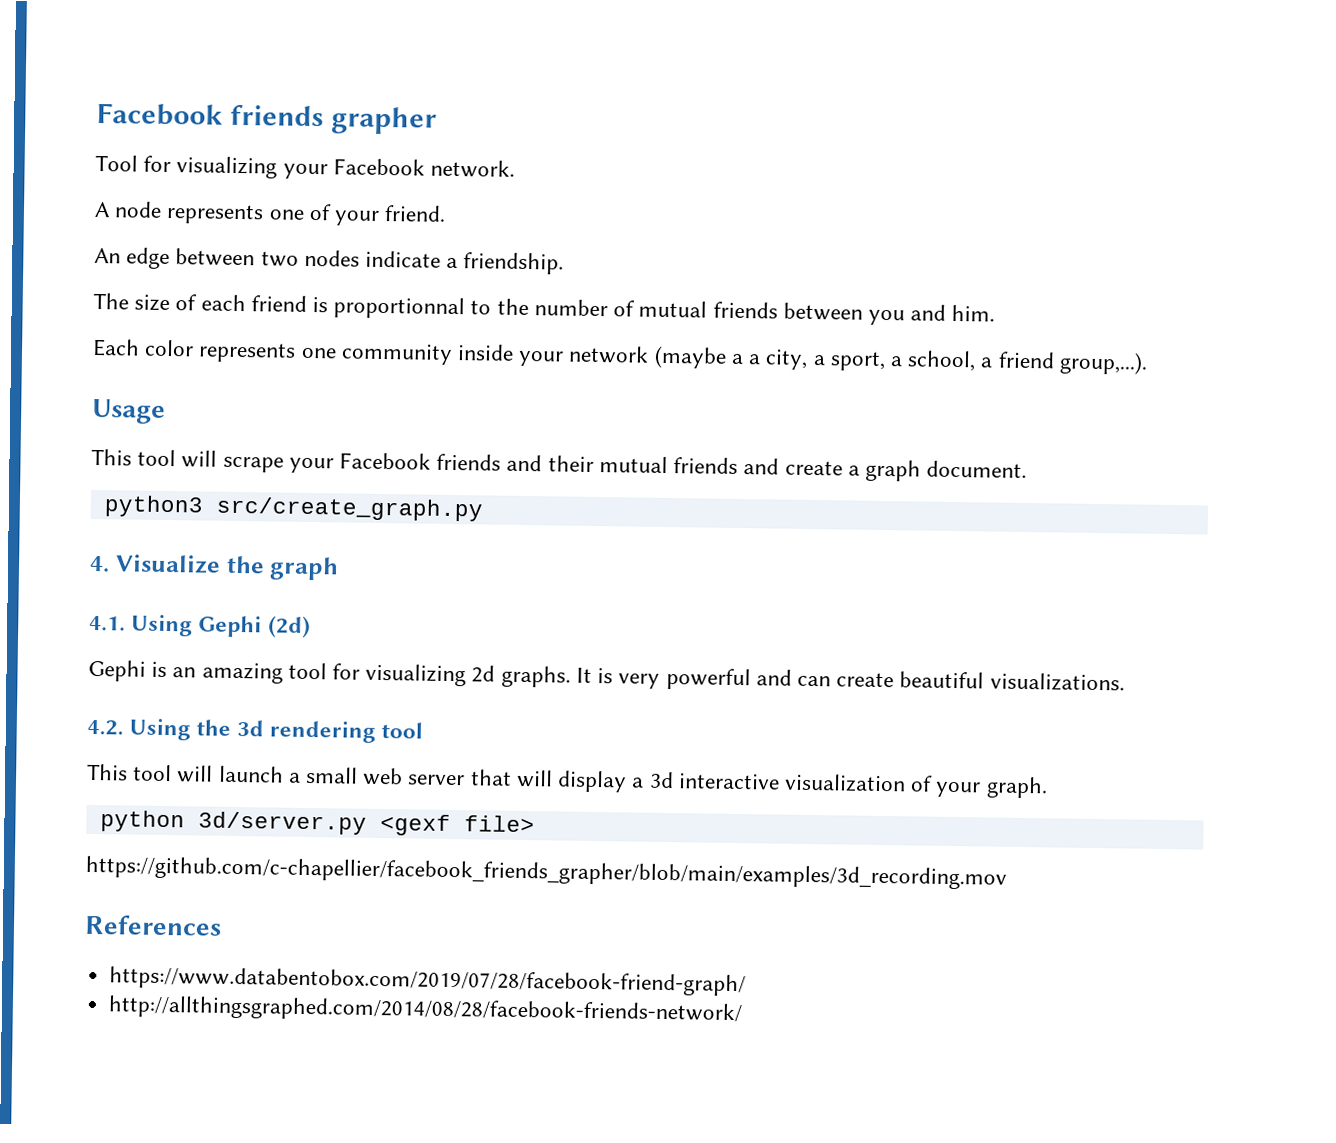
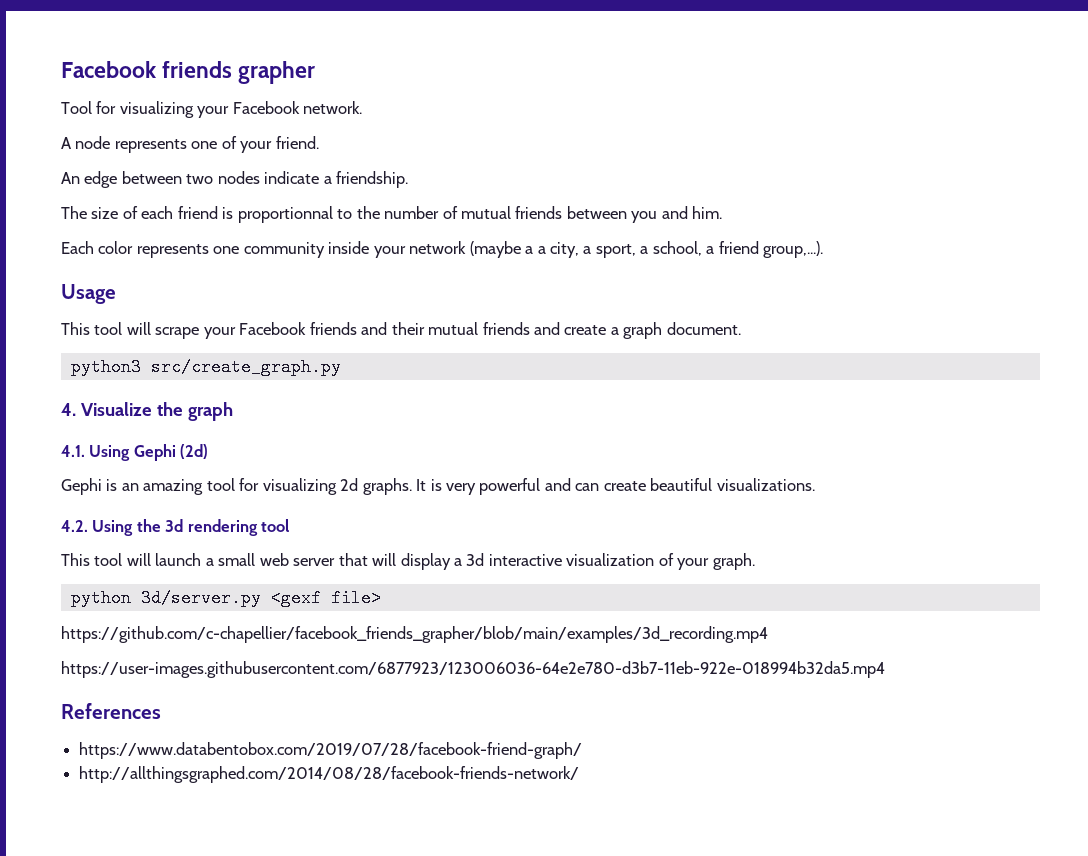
[85,855,1007,890] https://github.com/c-chapellier/facebook_friends_grapher/blob/main/examples/3d_recording.mov -> [61,626,768,643] [61,661,885,678] https://github.com/c-chapellier/facebook_friends_grapher/blob/main/examples/3d_recording.mp4 // https://user-images.githubusercontent.com/6877923/123006036-64e2e780-d3b7-11eb-922e-018994b32da5.mp4

